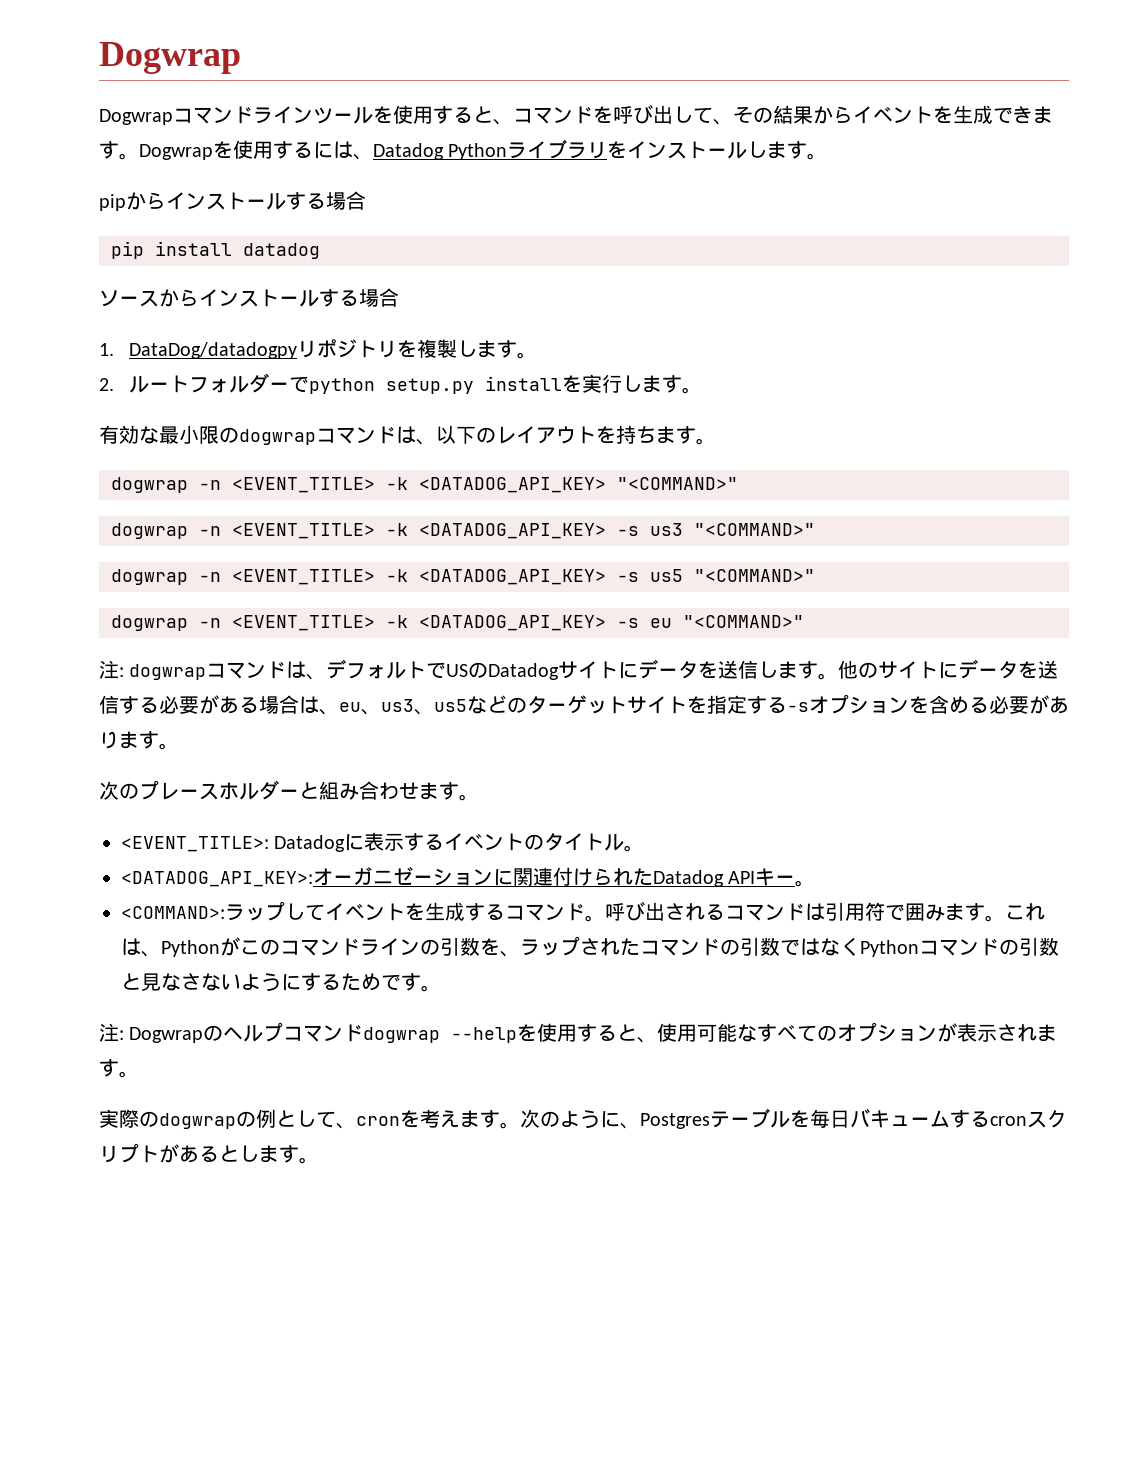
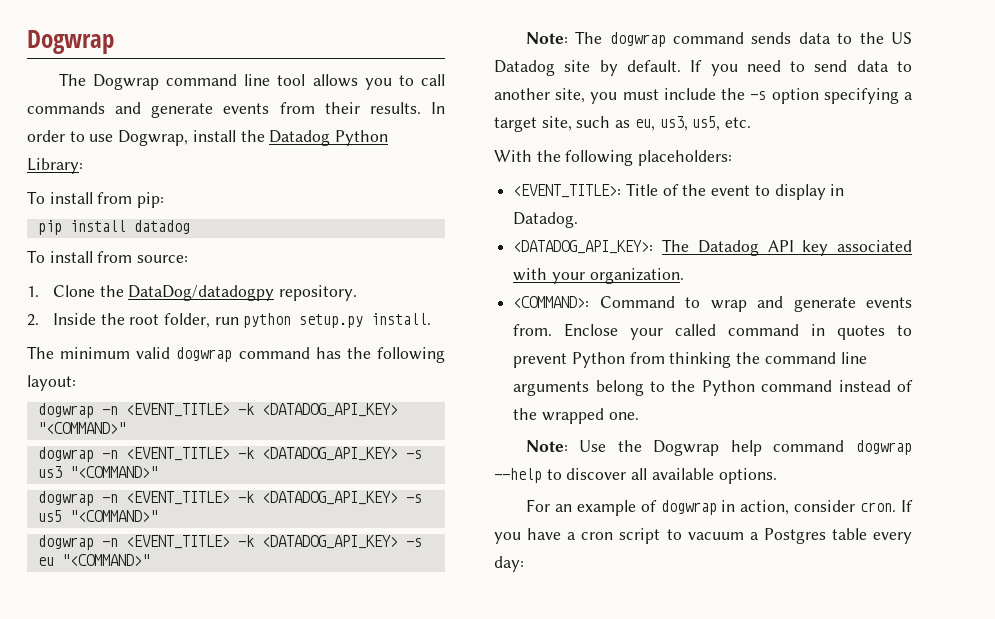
[99,104,1053,125] [99,139,828,160] [99,191,366,211] [111,241,320,259] [99,288,399,307] [99,339,538,359] [99,373,703,394] [99,425,716,445] Dogwrapコマンドラインツールを使用すると、コマンドを呼び出して、その結果からイベントを生成できます。Dogwrapを使用するには、Datadog Pythonライブラリをインストールします。 // pipからインストールする場合 // pip install datadog // ソースからインストールする場合 // 1. DataDog/datadogpyリポジトリを複製します。 // 2.ルートフォルダーでpython setup.py installを実行します。 // 有効な最小限のdogwrapコマンドは、以下のレイアウトを持ちます。 -> [58,73,445,90] [27,102,446,118] [27,130,389,146] [27,158,83,174] [27,191,165,208] [37,220,190,235] [27,250,189,263] [27,285,358,301] [27,313,432,328] [27,346,446,363] [27,375,76,391] The Dogwrap command line tool allows you to call commands and generate events from their results. In order to use Dogwrap, install the Datadog Python Library: // To install from pip: // pip install datadog // To install from source: // 1. Clone the DataDog/datadogpy repository. // 2. Inside the root folder, run python setup.py install. // The minimum valid dogwrap command has the following layout:
[99,659,1059,680] [99,694,1069,715] [99,731,179,750] [99,780,479,801] [121,832,645,852] [121,866,816,887] [121,901,1045,922] [121,936,1059,957] [121,973,441,992] [99,1022,1058,1043] [99,1059,139,1078] [99,1108,1067,1129] [99,1143,319,1164] 注: dogwrapコマンドは、デフォルトでUSのDatadogサイトにデータを送信します。他のサイトにデータを送信する必要がある場合は、eu、us3、us5などのターゲットサイトを指定する-sオプションを含める必要があります。 // 次のプレースホルダーと組み合わせます。 // <EVENT_TITLE>: Datadogに表示するイベントのタイトル。 // <DATADOG_API_KEY>:オーガニゼーションに関連付けられたDatadog APIキー。 // <COMMAND>:ラップしてイベントを生成するコマンド。呼び出されるコマンドは引用符で囲みます。これは、Pythonがこのコマンドラインの引数を、ラップされたコマンドの引数ではなくPythonコマンドの引数と見なさないようにするためです。 // 注: Dogwrapのヘルプコマンドdogwrap --helpを使用すると、使用可能なすべてのオプションが表示されます。 // 実際のdogwrapの例として、cronを考えます。次のように、Postgresテーブルを毎日バキュームするcronスクリプトがあるとします。 -> [525,31,912,47] [494,60,913,76] [494,88,913,104] [494,116,752,132] [494,150,733,166] [513,183,845,200] [513,212,579,228] [513,239,912,256] [513,268,684,284] [513,296,912,312] [513,323,912,340] [513,352,867,368] [513,380,913,396] [513,408,639,424] [525,440,912,456] [494,468,777,484] [525,499,913,516] [494,528,912,544] [494,556,524,572] Note: The dogwrap command sends data to the US Datadog site by default. If you need to send data to another site, you must include the -s option specifying a target site, such as eu, us3, us5, etc. // With the following placeholders: // <EVENT_TITLE>: Title of the event to display in Datadog. // <DATADOG_API_KEY>: The Datadog API key associated with your organization. // <COMMAND>: Command to wrap and generate events from. Enclose your called command in quotes to prevent Python from thinking the command line arguments belong to the Python command instead of the wrapped one. // Note: Use the Dogwrap help command dogwrap --help to discover all available options. // For an example of dogwrap in action, consider cron. If you have a cron script to vacuum a Postgres table every day:

